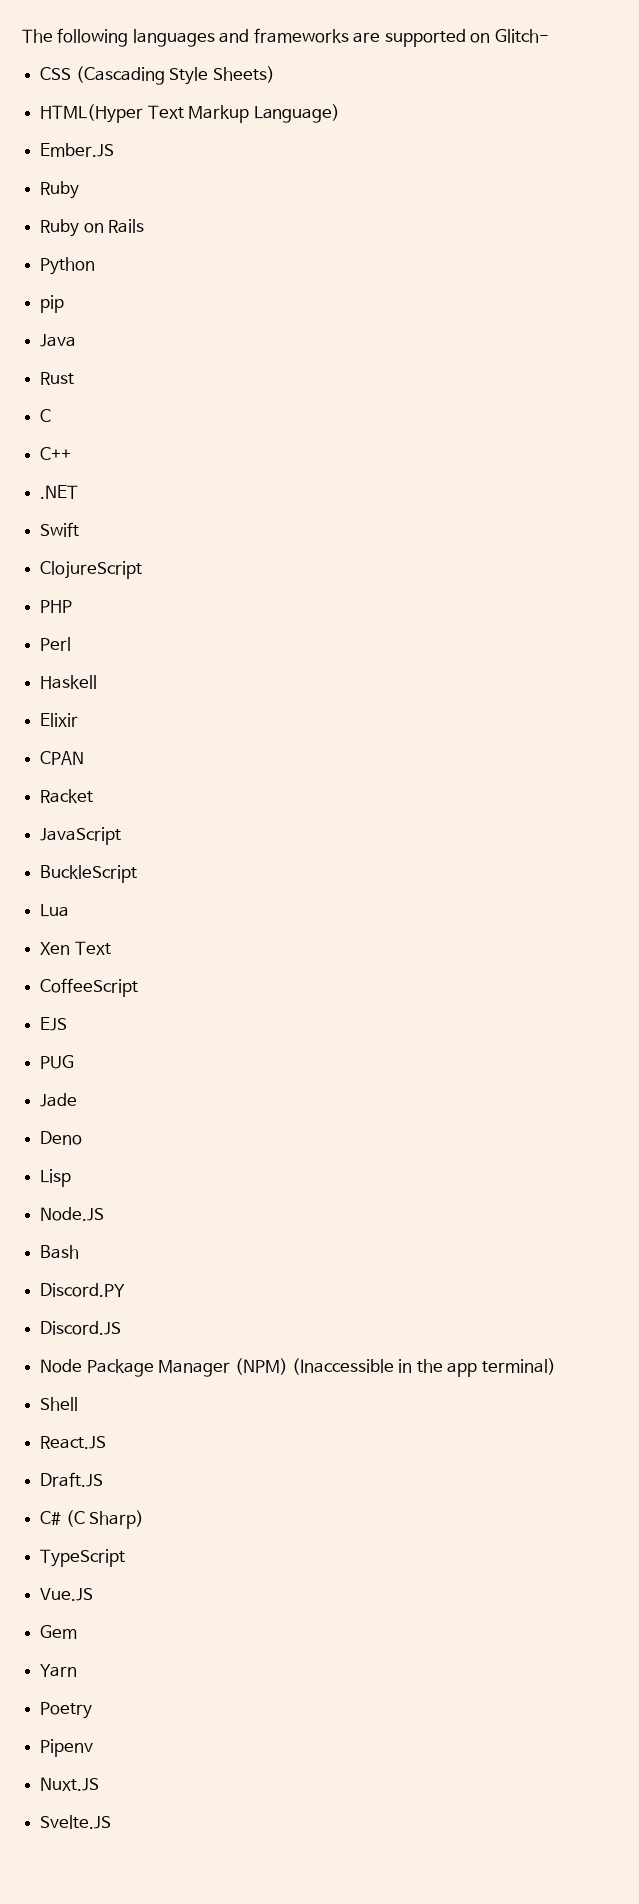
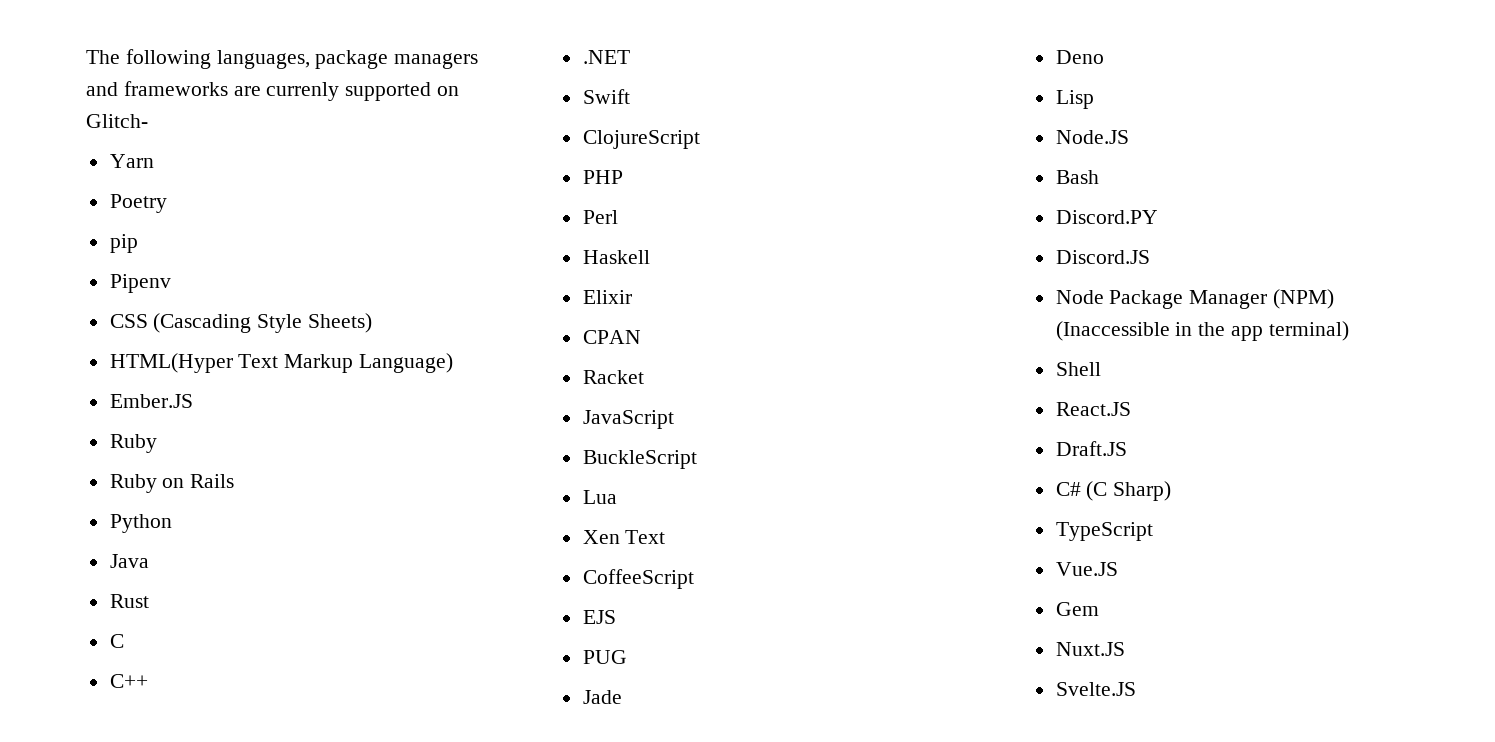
[132,29,215,47] languages -> [216,50,479,69] languages, package managers
(381, 37) none -> [266,82,340,101] currenly
(549, 36) none -> [109,154,154,168] [109,194,167,213] [109,234,138,253] [109,274,171,293] // Yarn // Poetry // pip // Pipenv
[40,295,65,313] // pip -> (172, 523) none
[40,1664,78,1677] [40,1702,93,1719] [40,1739,94,1757] // Yarn // Poetry // Pipenv -> (1099, 609) none

